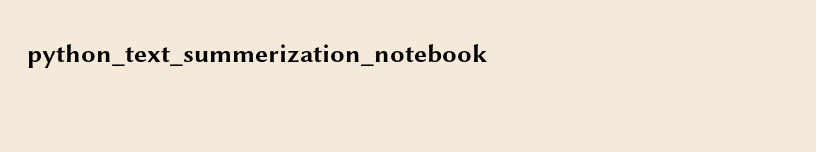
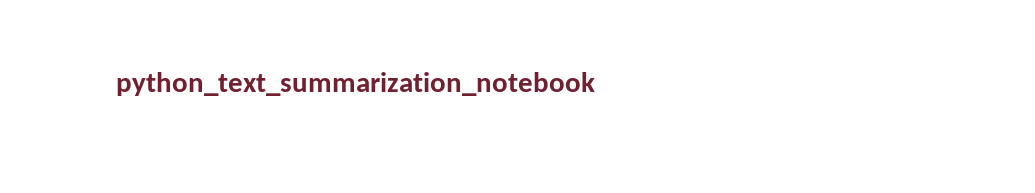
[27,44,487,68] python_text_summerization_notebook -> [116,72,595,96] python_text_summarization_notebook

